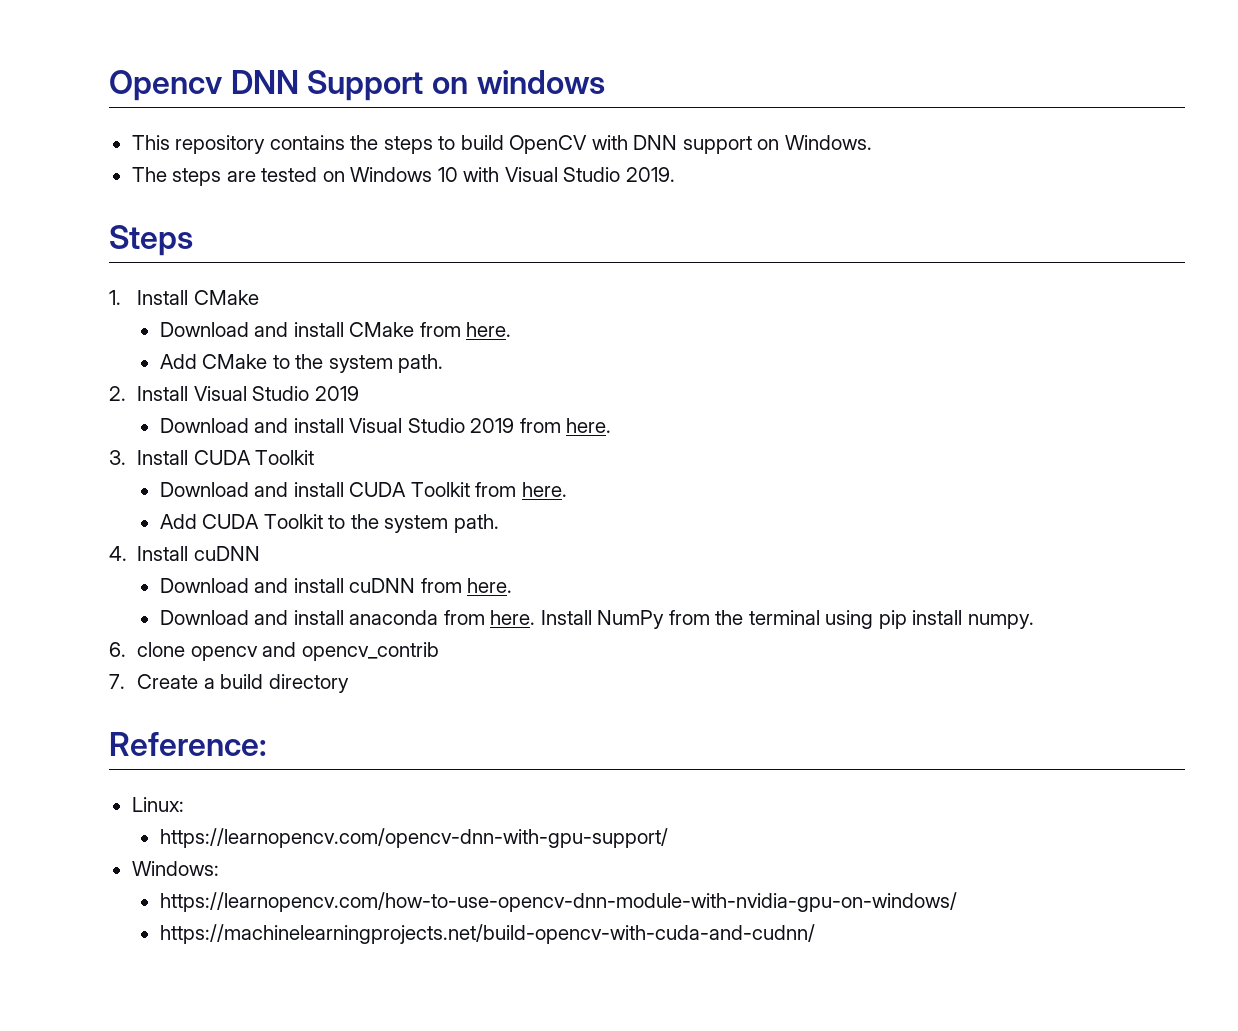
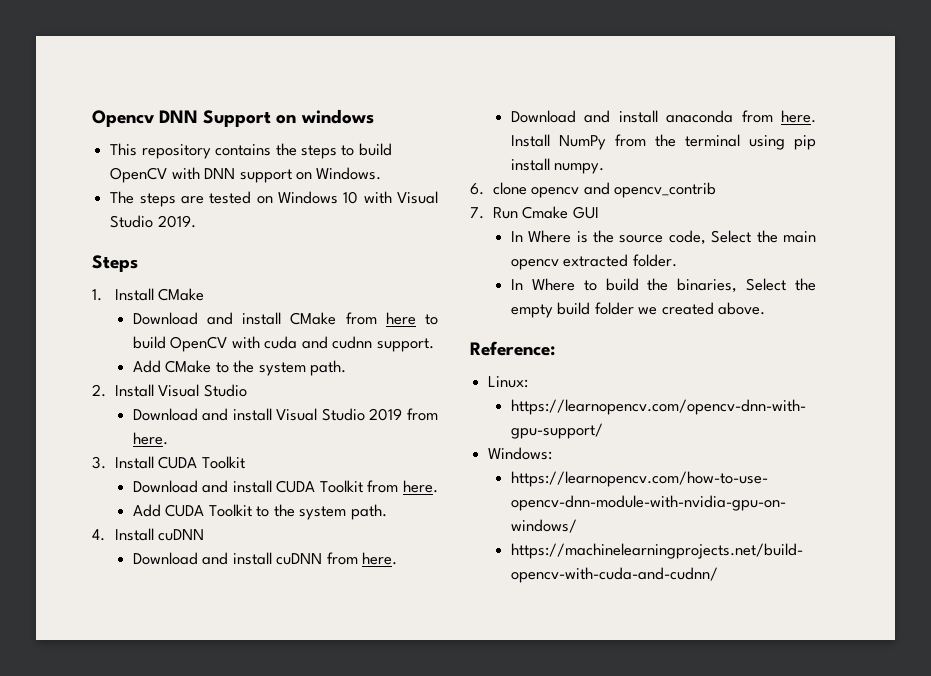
[466,322,512,337] here. -> [385,312,438,325] [132,336,434,352] here to build OpenCV with cuda and cudnn support.
[314,386,359,401] 2019 -> (247, 390) none
[136,674,349,693] Create a build directory -> [492,206,599,219] [510,230,816,245] [510,254,677,270] [510,278,816,293] [510,302,766,318] Run Cmake GUI // In Where is the source code, Select the main opencv extracted folder. // In Where to build the binaries, Select the empty build folder we created above.

